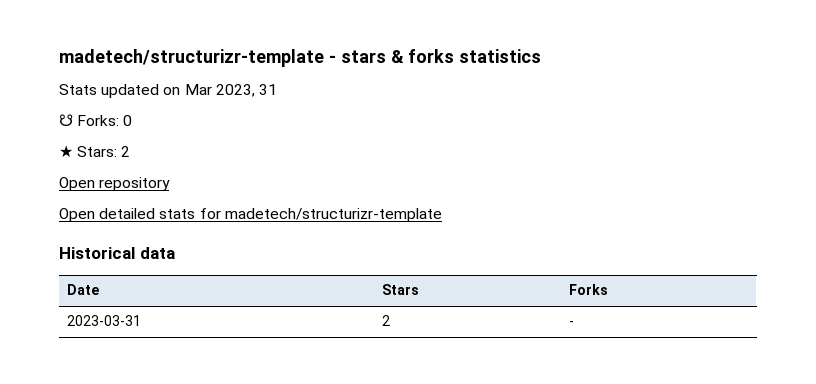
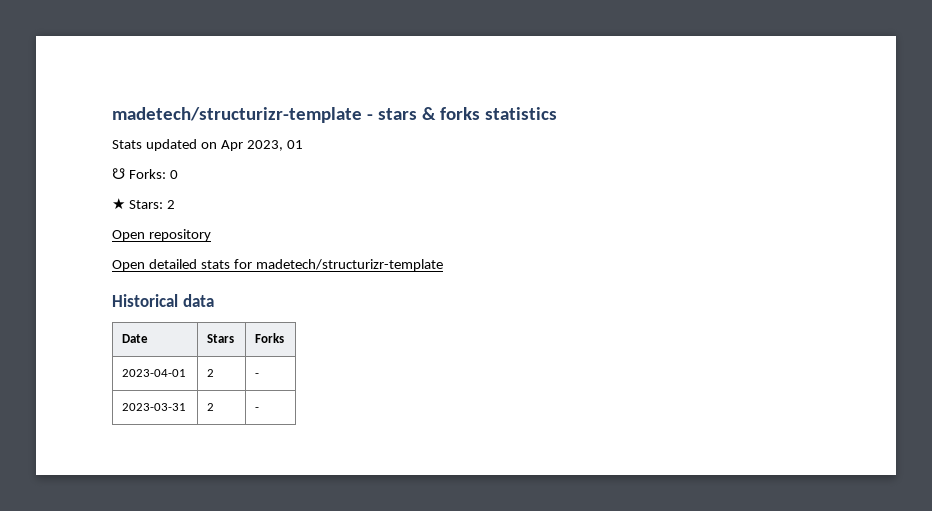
[184,84,277,97] Mar 2023, 31 -> [220,140,303,151] Apr 2023, 01
(608, 289) none -> [122,369,187,377] [207,369,215,377] [255,373,260,377] // 2023-04-01 | 2 | -

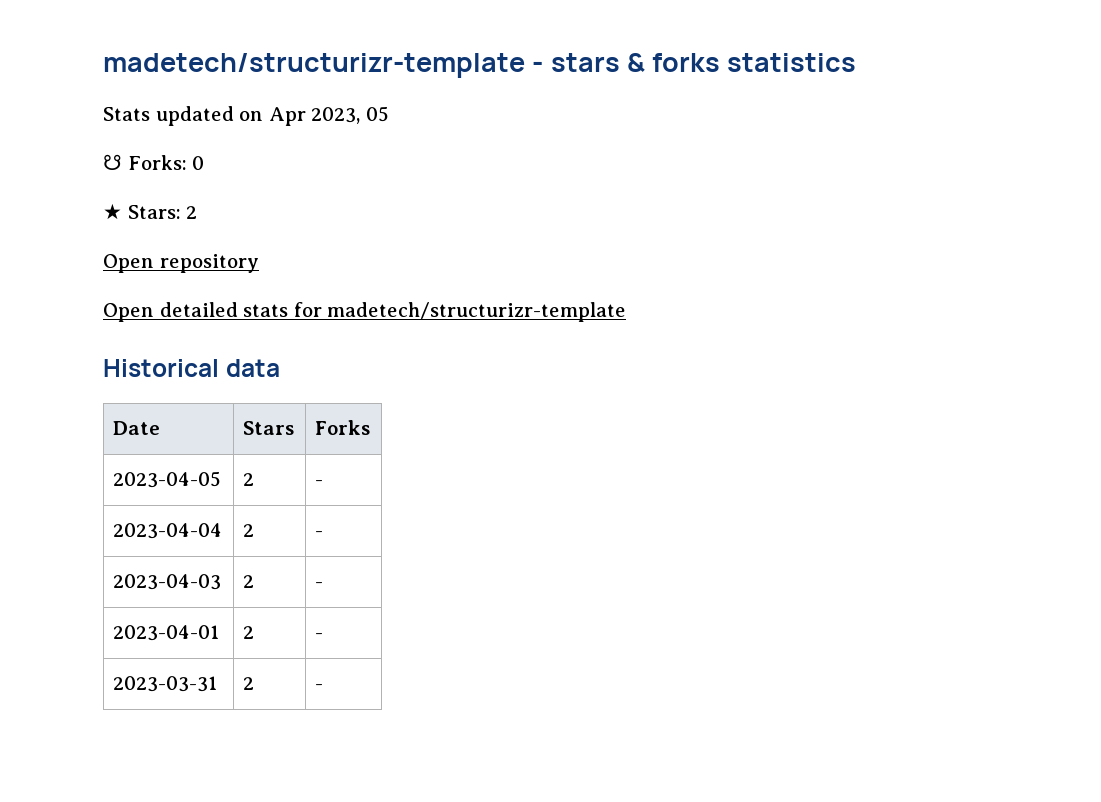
[286,140,303,149] 01 -> [365,106,389,122] 05
(285, 338) none -> [113,471,222,488] [243,473,255,486] [315,480,324,486] [113,523,223,539] [243,524,255,537] [315,531,324,537] [113,574,222,590] [243,575,255,588] [315,582,324,588] // 2023-04-05 | 2 | - // 2023-04-04 | 2 | - // 2023-04-03 | 2 | -

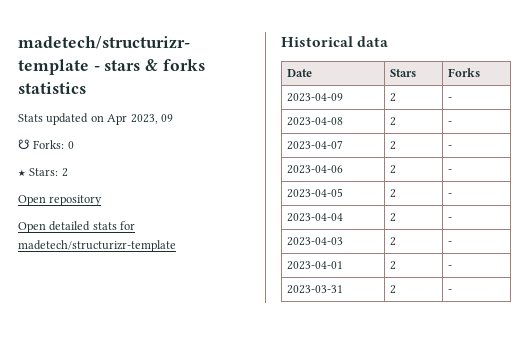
[365,106,389,122] 05 -> [160,114,173,122] 09
(371, 427) none -> [287,93,344,102] [390,93,397,102] [448,97,453,101] [287,117,344,126] [390,117,397,126] [448,121,453,125] [287,140,344,150] [390,141,397,150] [448,145,453,149] [287,165,344,174] [390,165,397,174] [448,169,453,173] // 2023-04-09 | 2 | - // 2023-04-08 | 2 | - // 2023-04-07 | 2 | - // 2023-04-06 | 2 | -

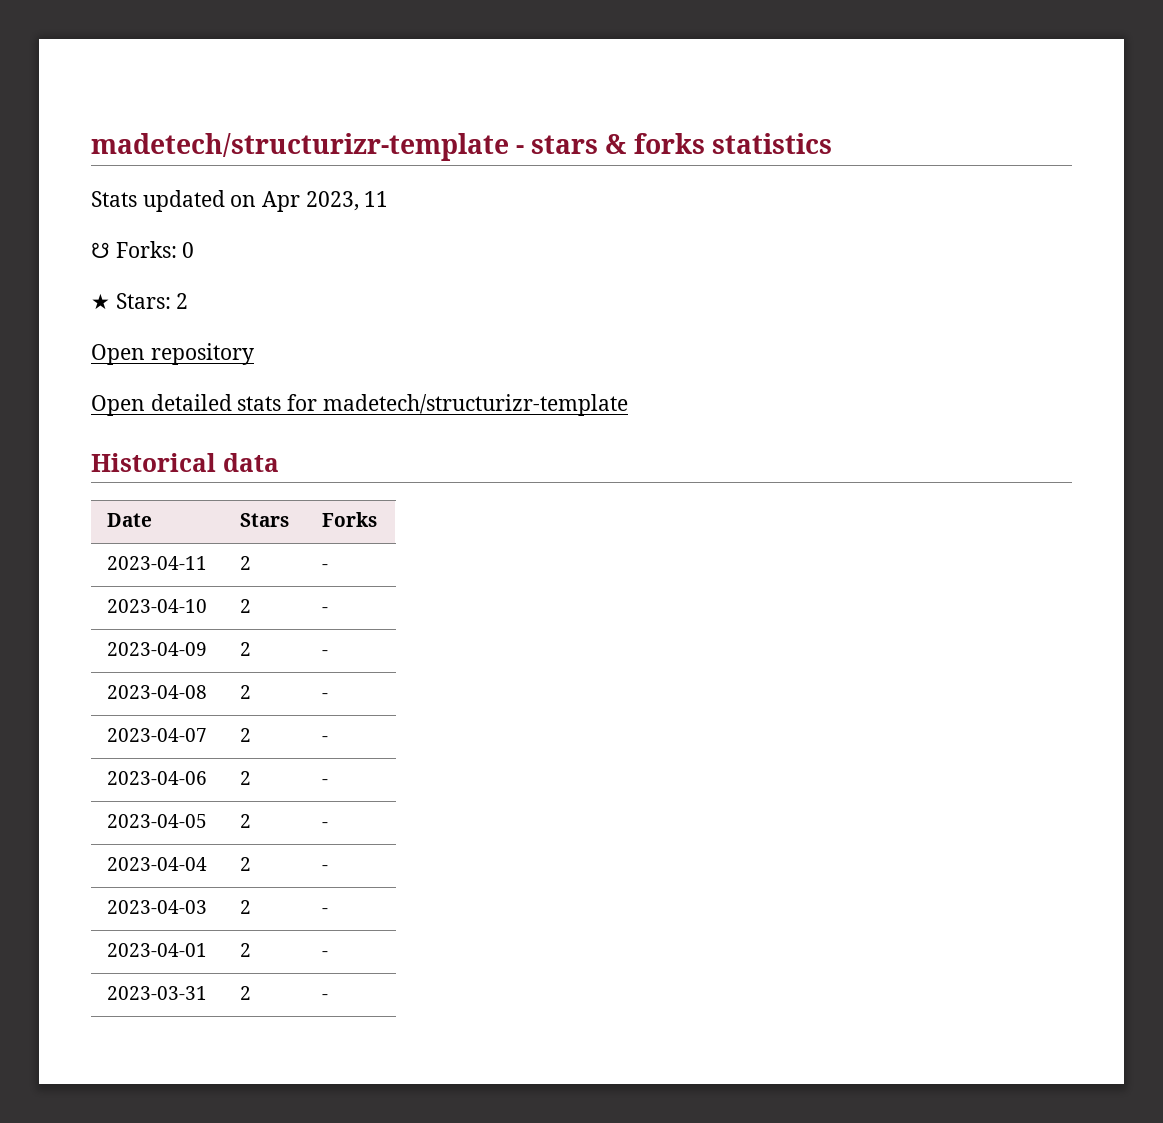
[160,114,173,122] 09 -> [364,191,389,207] 11
(481, 72) none -> [107,556,208,570] [240,556,252,570] [322,564,329,570] [107,599,208,613] [240,599,252,613] [322,607,329,613] // 2023-04-11 | 2 | - // 2023-04-10 | 2 | -

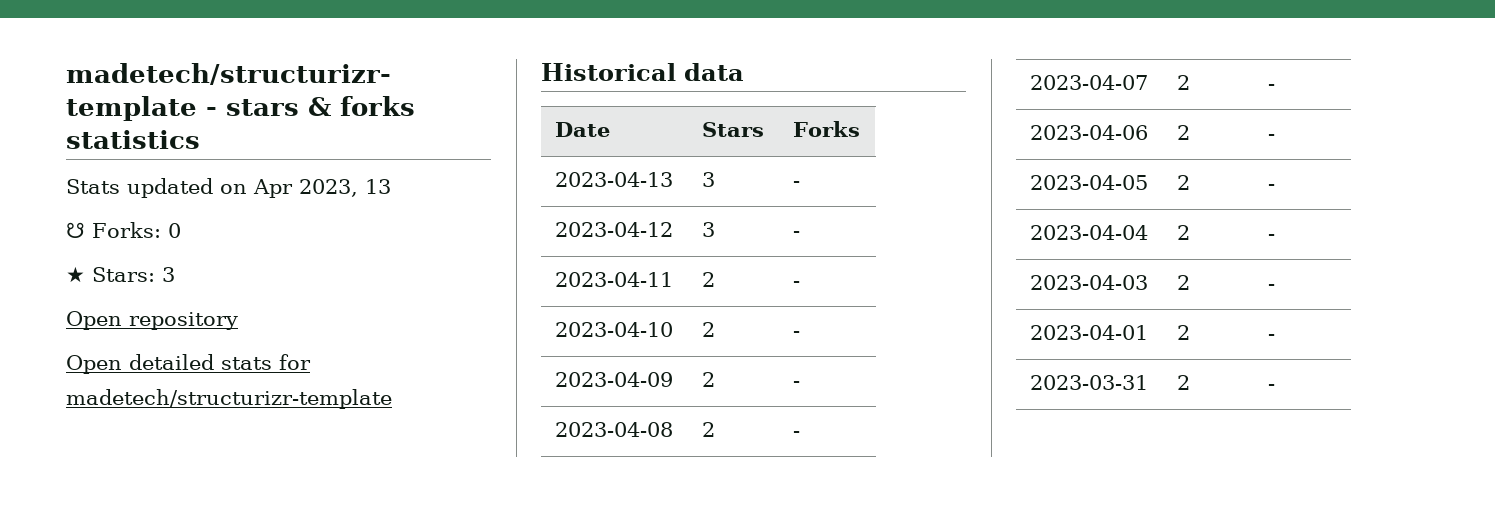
[364,191,389,207] 11 -> [365,179,391,194] 13
[176,293,189,309] 2 -> [162,267,175,282] 3
(378, 519) none -> [555,172,674,187] [702,172,716,187] [793,181,801,187] [555,222,674,237] [702,222,716,237] [793,231,801,237] // 2023-04-13 | 3 | - // 2023-04-12 | 3 | -

